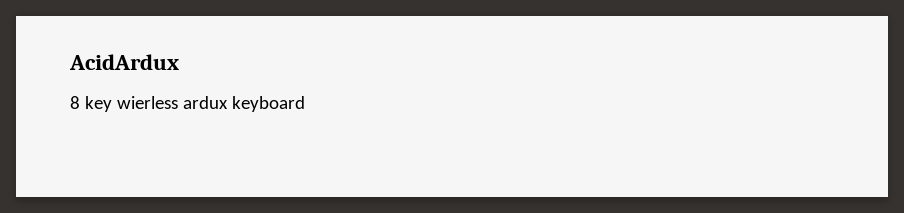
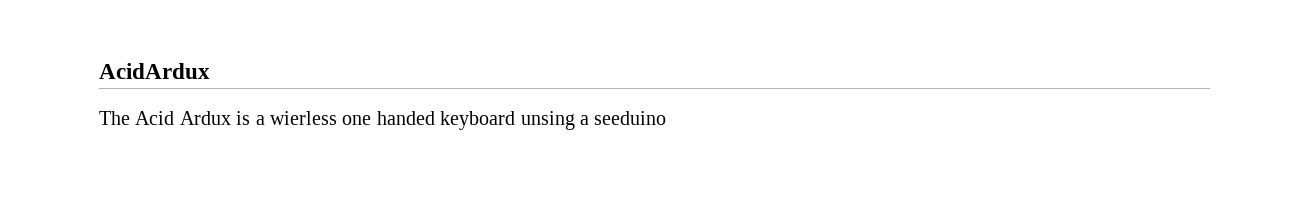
[70,96,305,112] 8 key wierless ardux keyboard -> [99,111,667,130] The Acid Ardux is a wierless one handed keyboard unsing a seeduino

